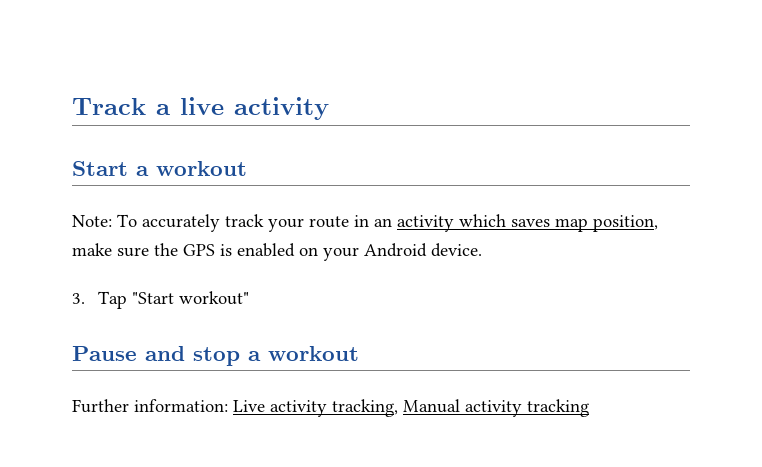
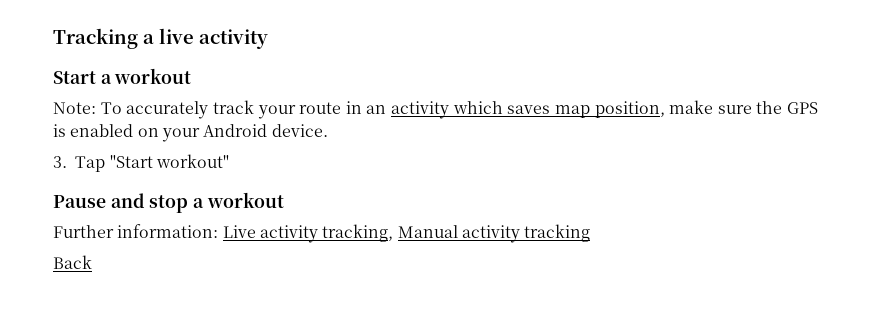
[72,98,146,115] Track -> [53,28,138,49] Tracking
(589, 408) none -> [53,255,92,269] // Back

